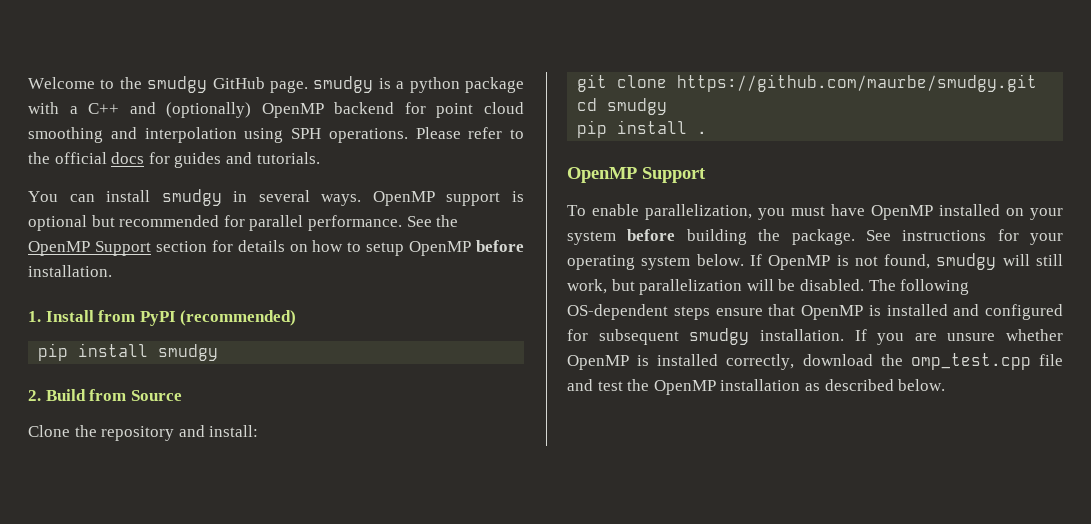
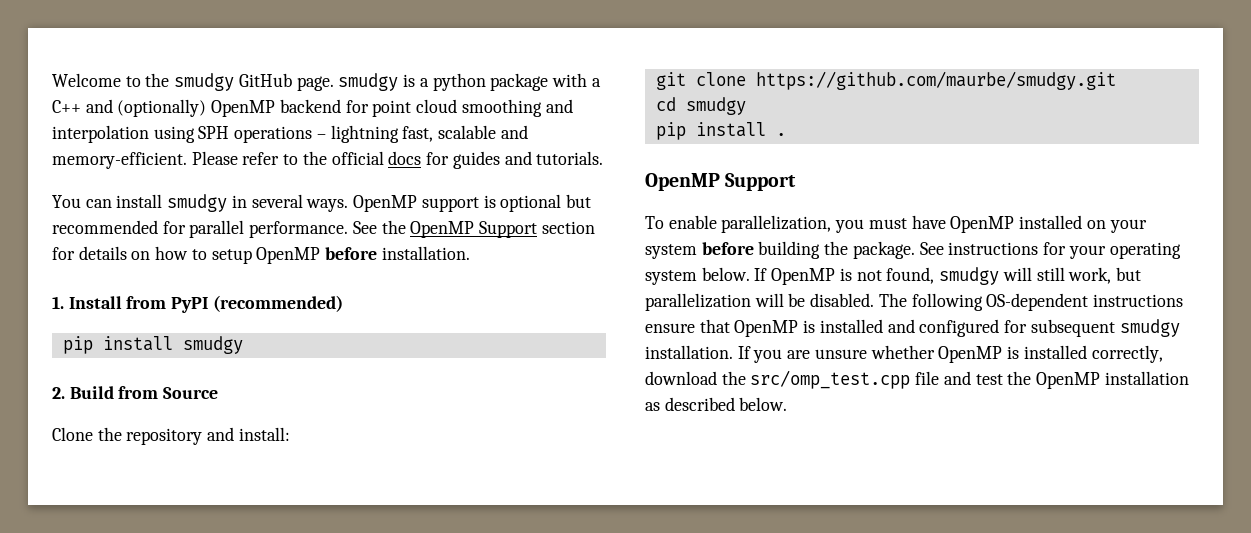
[328,128,408,143] operations. -> [234,125,528,143] [52,152,187,169] operations – lightning fast, scalable and memory-efficient.
[673,306,710,320] steps -> [1093,294,1184,307] instructions
[910,353,1031,370] omp_test.cpp -> [750,370,911,389] src/omp_test.cpp

